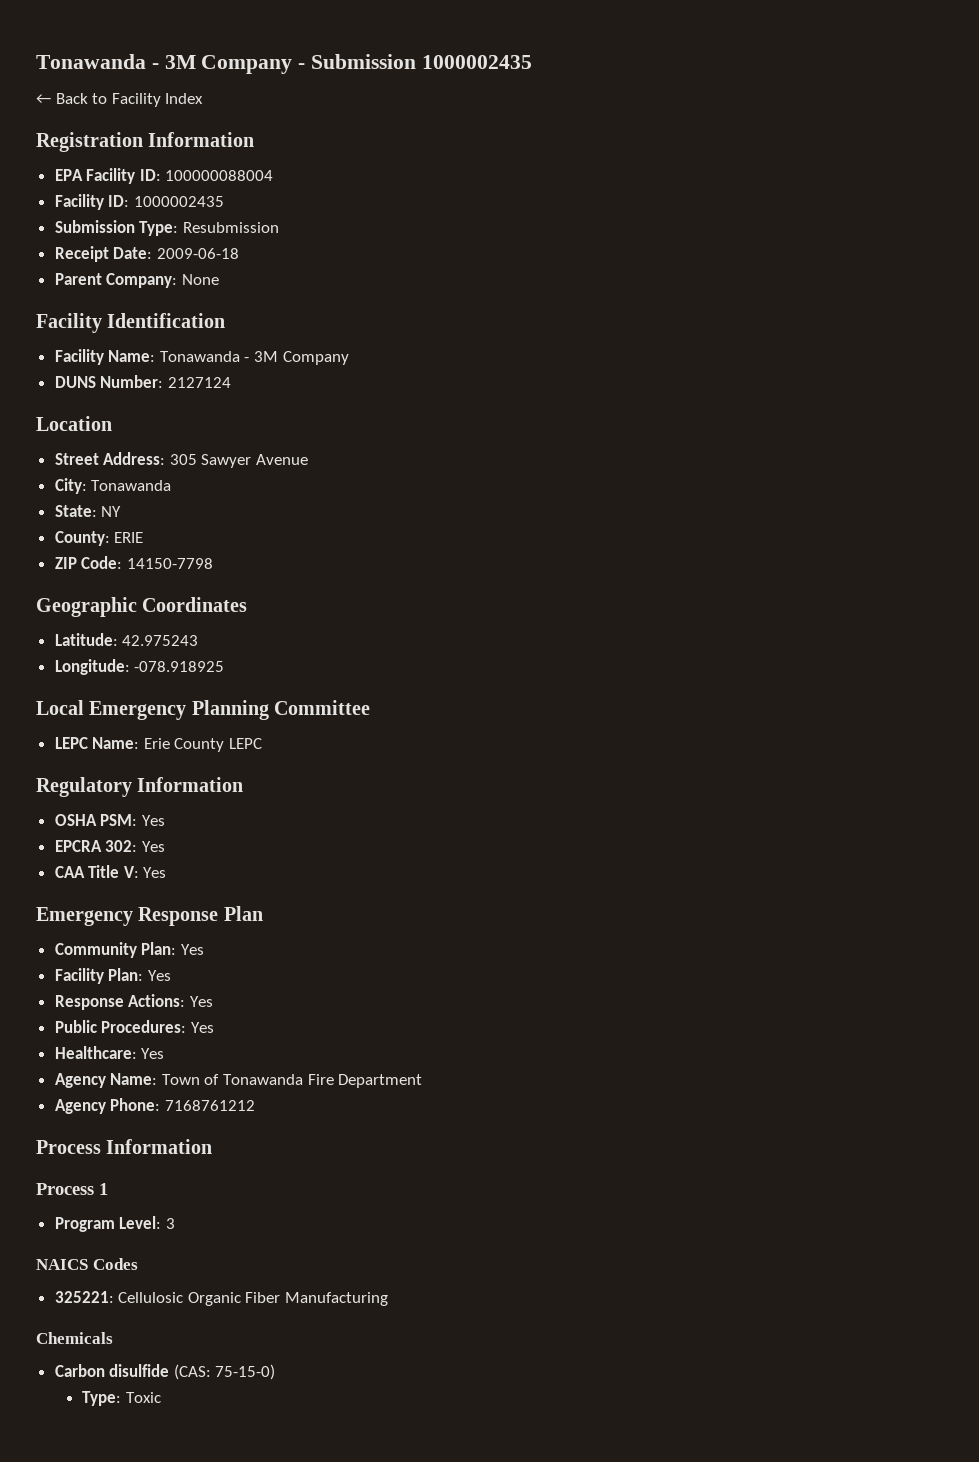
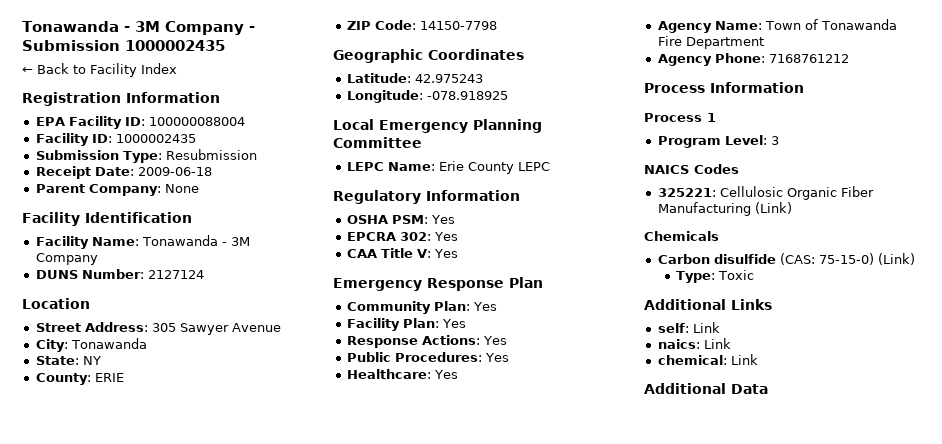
(389, 1299) none -> [754,202,792,214] (Link)
(276, 1372) none -> [877,253,915,265] (Link)
(162, 1397) none -> [644,299,772,310] [657,322,720,333] [657,338,731,349] [657,354,758,365] [644,383,768,394] // Additional Links // self: Link // naics: Link // chemical: Link // Additional Data

